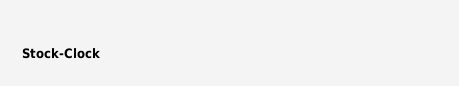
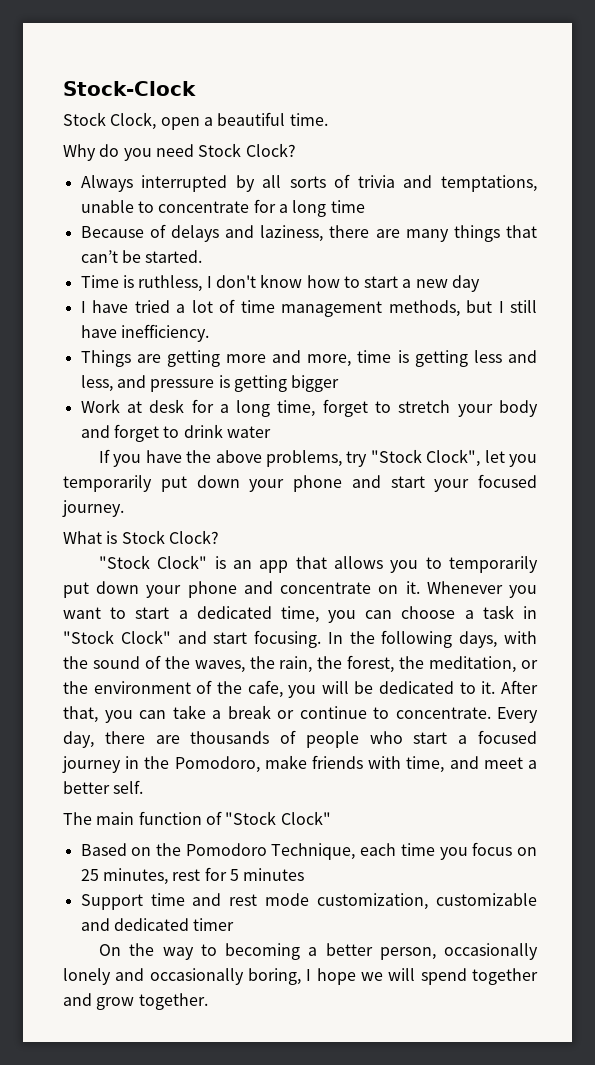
(100, 53) none -> [63,112,328,130] [63,143,296,161] [80,174,537,192] [80,199,365,217] [80,224,537,242] [80,250,203,263] [80,274,481,292] [80,299,537,317] [80,324,209,342] [80,350,537,367] [80,375,340,392] [80,399,538,417] [80,424,271,442] [99,449,537,467] [63,474,537,492] [62,500,124,517] [63,530,219,544] [99,555,538,573] [63,581,537,598] [63,605,537,623] [63,630,537,648] [63,655,539,673] [63,680,538,698] [63,705,538,723] [63,730,537,748] [62,755,537,773] [63,780,144,794] [63,811,331,825] [80,842,537,860] [80,867,305,885] [80,893,537,910] [80,918,235,931] [99,943,538,960] [63,968,538,985] [63,993,208,1010] // Stock Clock, open a beautiful time. // Why do you need Stock Clock? // Always interrupted by all sorts of trivia and temptations, unable to concentrate for a long time // Because of delays and laziness, there are many things that can’t be started. // Time is ruthless, I don't know how to start a new day // I have tried a lot of time management methods, but I still have inefficiency. // Things are getting more and more, time is getting less and less, and pressure is getting bigger // Work at desk for a long time, forget to stretch your body and forget to drink water // If you have the above problems, try "Stock Clock", let you temporarily put down your phone and start your focused journey. // What is Stock Clock? // "Stock Clock" is an app that allows you to temporarily put down your phone and concentrate on it. Whenever you want to start a dedicated time, you can choose a task in "Stock Clock" and start focusing. In the following days, with the sound of the waves, the rain, the forest, the meditation, or the environment of the cafe, you will be dedicated to it. After that, you can take a break or continue to concentrate. Every day, there are thousands of people who start a focused journey in the Pomodoro, make friends with time, and meet a better self. // The main function of "Stock Clock" // Based on the Pomodoro Technique, each time you focus on 25 minutes, rest for 5 minutes // Support time and rest mode customization, customizable and dedicated timer // On the way to becoming a better person, occasionally lonely and occasionally boring, I hope we will spend together and grow together.

